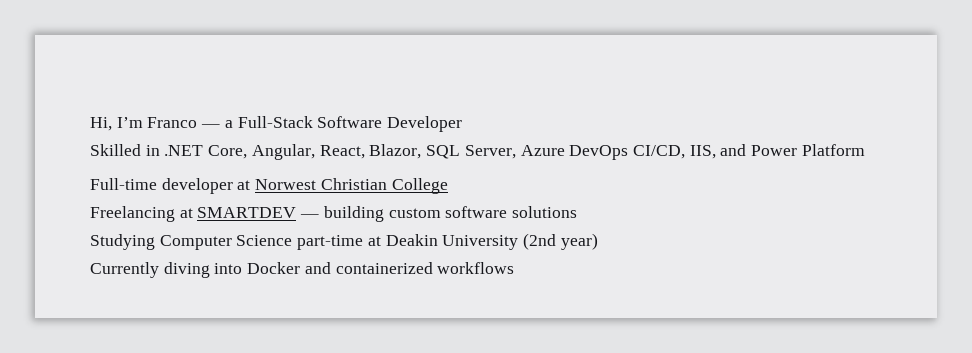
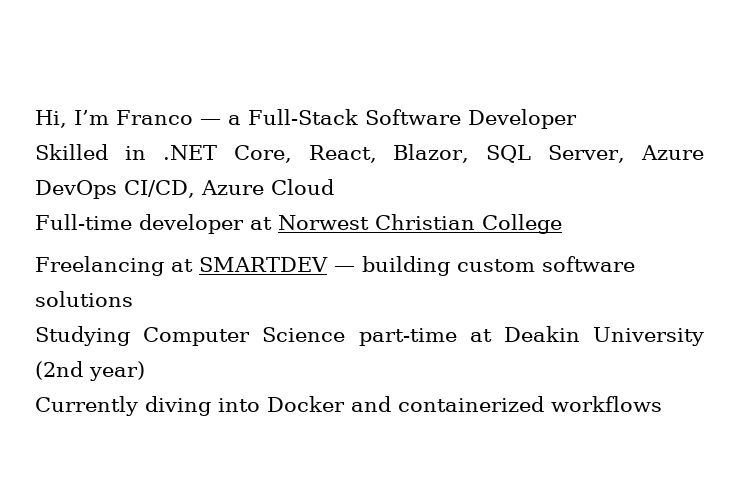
[251,144,315,160] Angular, -> (292, 154) none
[689,144,865,159] IIS, and Power Platform -> [200,179,334,195] Azure Cloud

